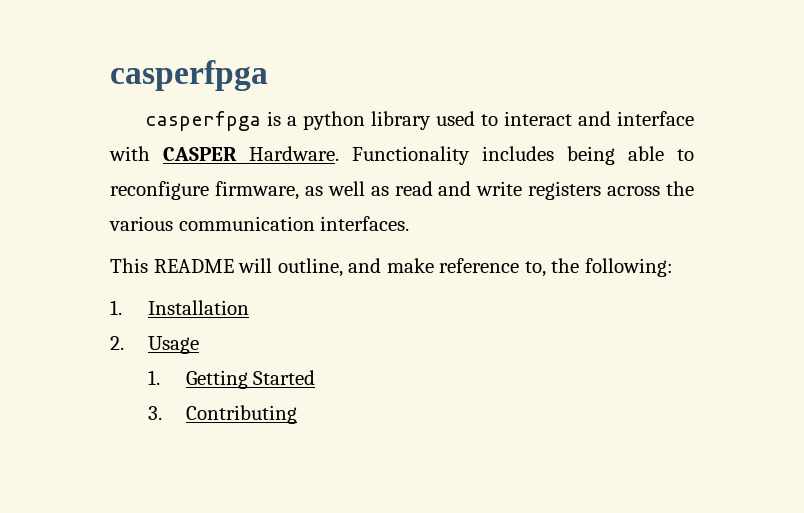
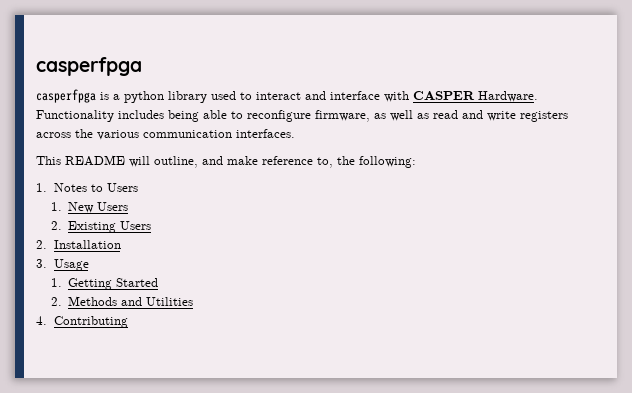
(122, 307) none -> [53,183,138,192] [50,202,129,213] [50,221,152,233] [36,240,47,249] Notes to Users // 1. New Users // 2. Existing Users // 2.
[110,336,124,350] 2. -> [36,259,47,268] 3.
[147,406,162,420] 3. -> [50,296,194,306] [36,316,47,325] 2. Methods and Utilities // 4.

